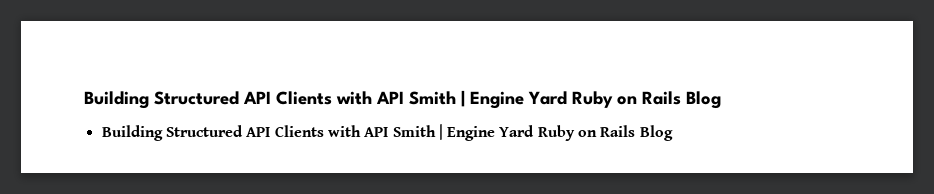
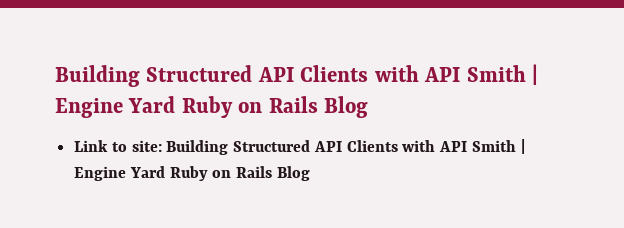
(721, 100) none -> [74,140,162,152] Link to site:

